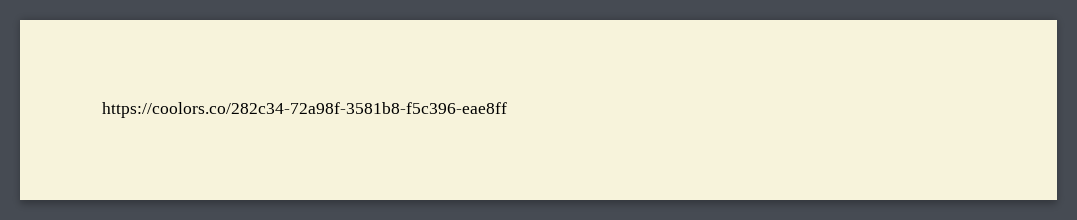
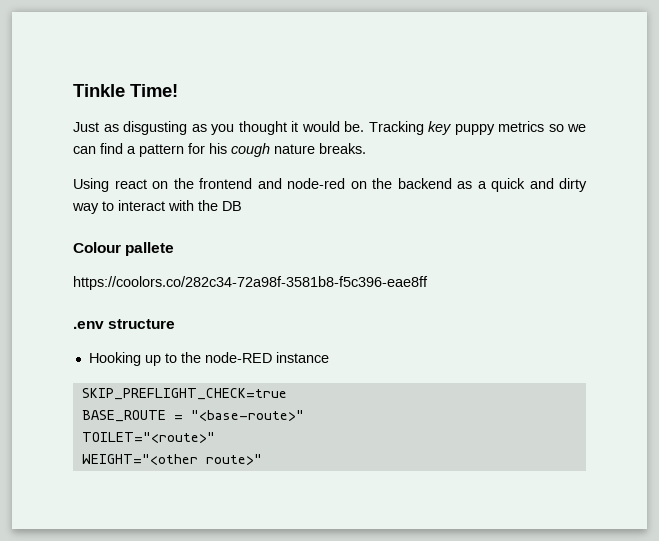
[102,102,507,118] https://coolors.co/282c34-72a98f-3581b8-f5c396-eae8ff -> [73,84,178,97] [73,121,586,135] [73,143,366,157] [73,178,587,192] [72,200,242,214] [73,242,175,256] [73,276,428,290] [73,319,176,329] [88,352,329,366] [81,388,287,400] [81,410,304,422] [81,432,215,443] [81,454,262,465] Tinkle Time! // Just as disgusting as you thought it would be. Tracking key puppy metrics so we can find a pattern for his cough nature breaks. // Using react on the frontend and node-red on the backend as a quick and dirty way to interact with the DB // Colour pallete // https://coolors.co/282c34-72a98f-3581b8-f5c396-eae8ff // .env structure // Hooking up to the node-RED instance // SKIP_PREFLIGHT_CHECK=true // BASE_ROUTE = "<base-route>" // TOILET="<route>" // WEIGHT="<other route>"

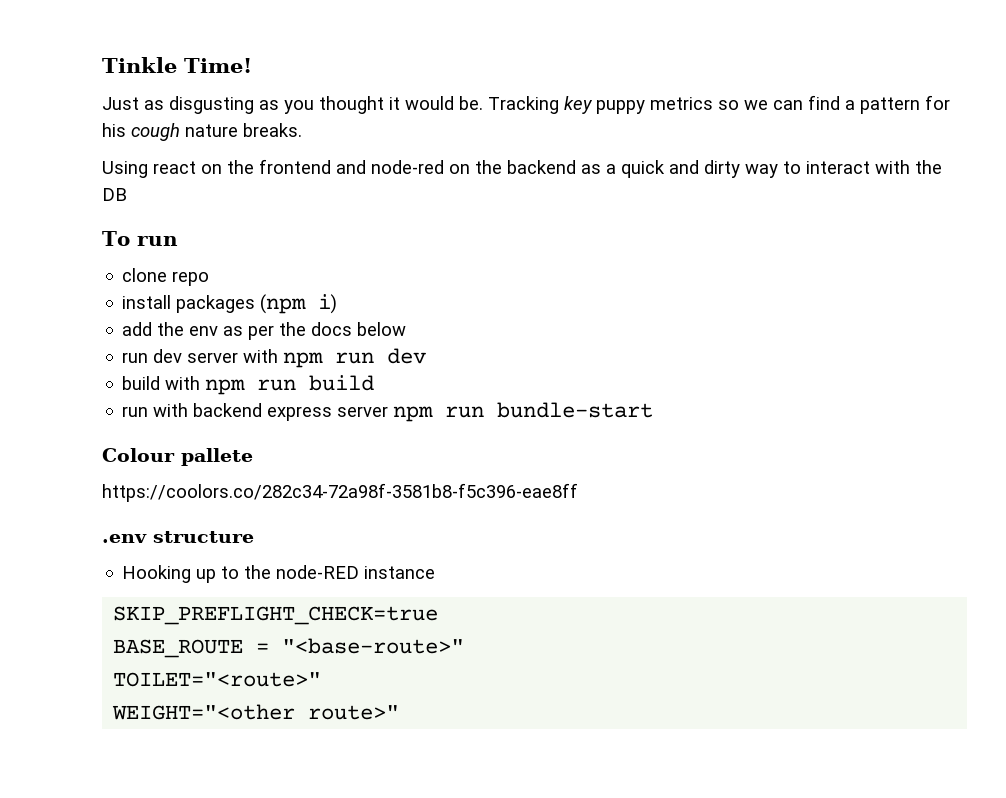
(242, 206) none -> [102,231,178,246] [122,268,210,286] [122,294,338,314] [122,322,407,340] [122,348,427,368] [122,375,375,395] [122,402,654,422] // To run // clone repo // install packages (npm i) // add the env as per the docs below // run dev server with npm run dev // build with npm run build // run with backend express server npm run bundle-start

